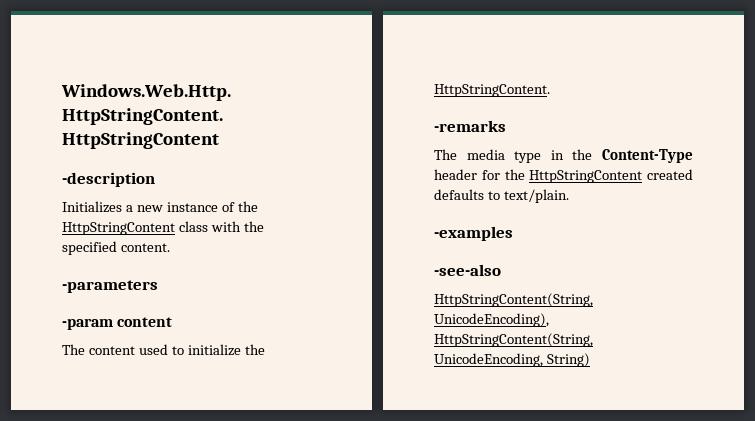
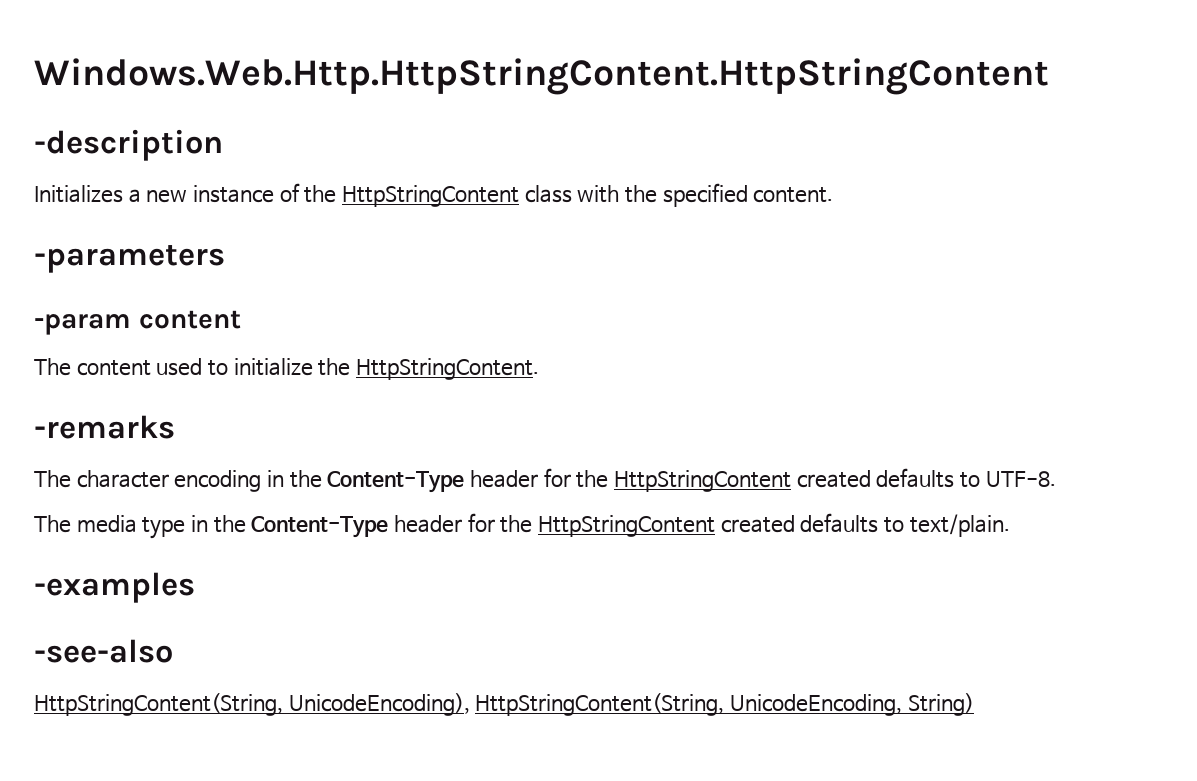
(506, 126) none -> [34,468,1056,493] // The character encoding in the Content-Type header for the HttpStringContent created defaults to UTF-8.

